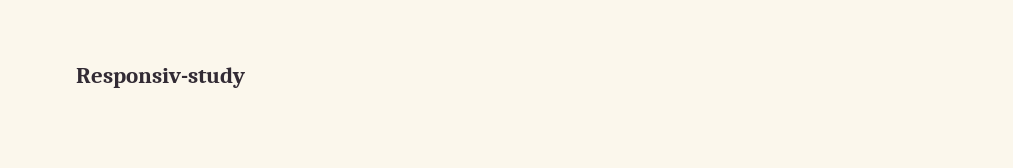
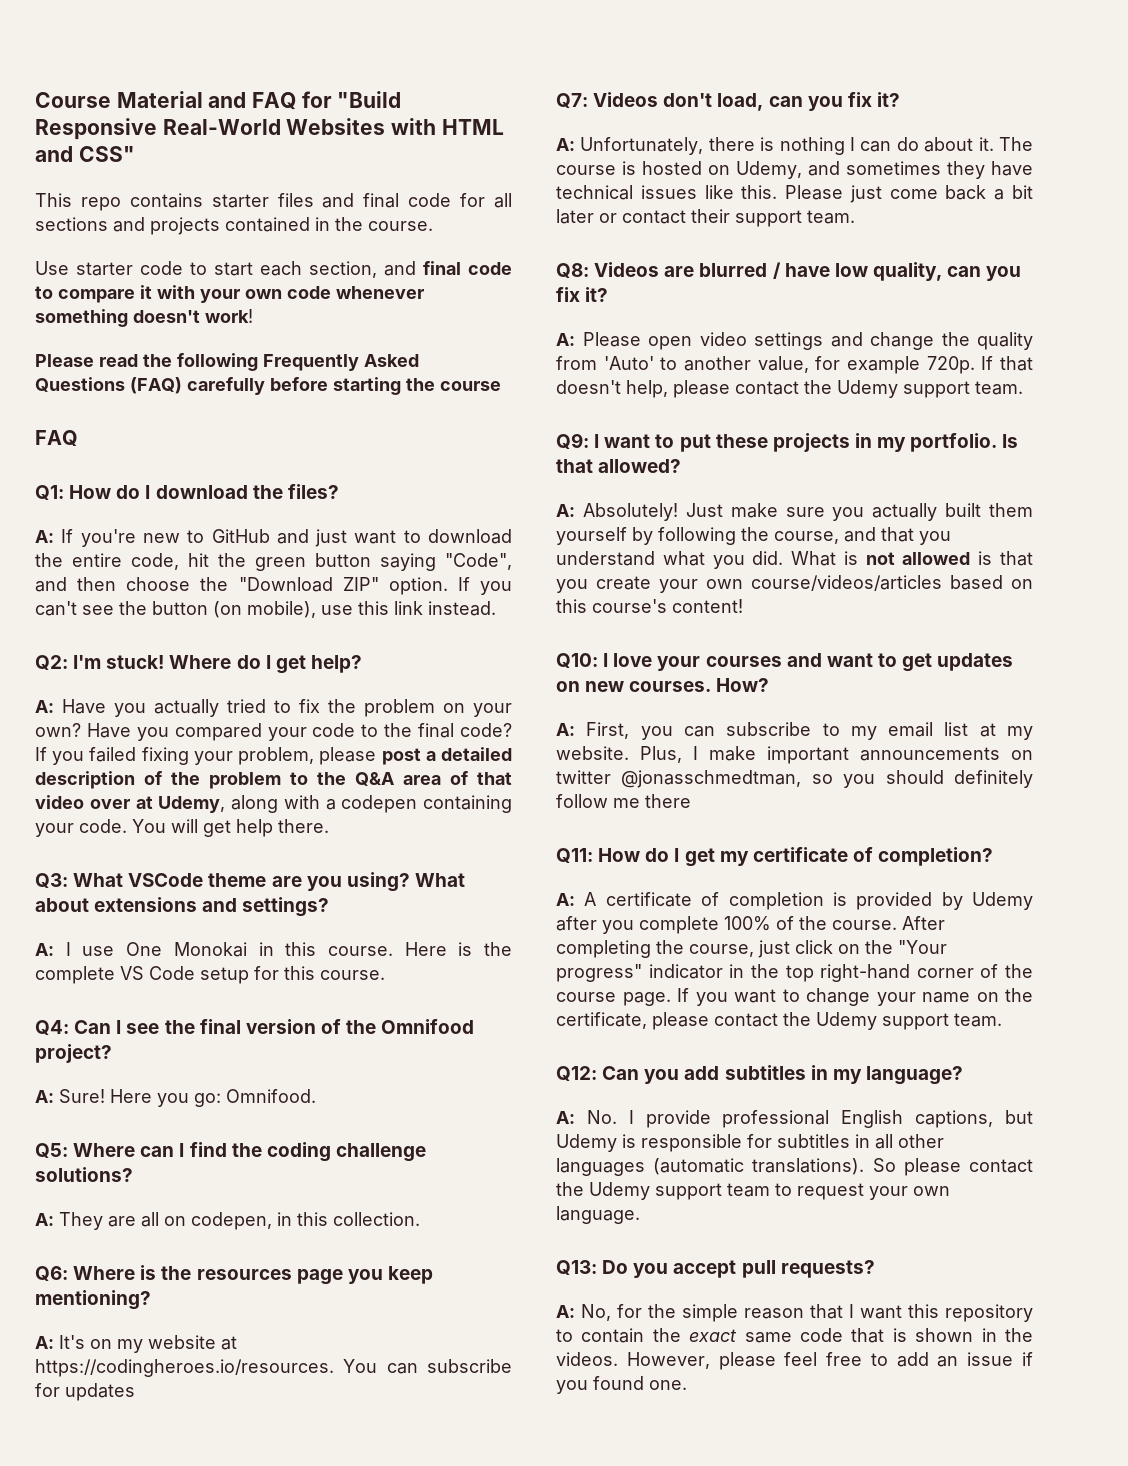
[76,67,245,88] Responsiv-study -> [35,91,402,110] [35,118,504,140] [35,146,135,162] [35,193,513,211] [35,217,433,235] [35,261,512,278] [35,285,424,303] [35,309,253,327] [35,353,419,371] [35,377,501,395] [35,430,78,447] [35,484,339,500] [35,529,512,547] [35,553,512,571] [35,577,512,595] [35,601,496,618] [35,655,362,674] [35,699,512,717] [35,723,513,741] [35,747,512,765] [35,771,512,789] [35,795,512,813] [35,819,329,837] [35,872,465,892] [35,897,330,917] [35,942,512,957] [35,966,385,984] [35,1019,475,1035] [35,1044,112,1063] [35,1089,316,1107] [35,1142,426,1162] [35,1167,133,1182] [35,1212,420,1230] [35,1265,433,1285] [35,1290,151,1310] [35,1335,237,1353] [35,1359,512,1377] [35,1383,135,1401] [556,92,900,111] [556,137,1033,155] [556,161,1033,179] [556,185,1033,203] [556,209,855,227] [556,262,1022,281] [556,287,609,302] [556,332,1033,350] [556,356,1033,374] [556,380,1023,398] [556,433,1019,452] [556,459,682,473] [556,503,1033,521] [556,527,951,545] [556,551,1033,569] [556,575,1033,593] [556,599,743,613] [556,653,1014,672] [556,678,770,692] [556,722,1033,740] [556,746,1033,764] [556,770,1033,788] [556,794,691,808] [556,847,994,867] [556,892,1033,910] [556,916,945,934] [556,940,947,958] [556,964,1033,982] [556,988,1033,1006] [556,1012,1002,1030] [556,1065,963,1085] [556,1110,1033,1128] [556,1134,944,1152] [556,1158,1033,1176] [556,1182,950,1200] [556,1206,640,1224] [556,1260,875,1278] [556,1304,1033,1322] [556,1328,1033,1343] [556,1352,1033,1370] [556,1376,687,1394] Course Material and FAQ for "Build Responsive Real-World Websites with HTML and CSS" // This repo contains starter files and final code for all sections and projects contained in the course. // Use starter code to start each section, and final code to compare it with your own code whenever something doesn't work! // Please read the following Frequently Asked Questions (FAQ) carefully before starting the course // FAQ // Q1: How do I download the files? // A: If you're new to GitHub and just want to download the entire code, hit the green button saying "Code", and then choose the "Download ZIP" option. If you can't see the button (on mobile), use this link instead. // Q2: I'm stuck! Where do I get help? // A: Have you actually tried to fix the problem on your own? Have you compared your code to the final code? If you failed fixing your problem, please post a detailed description of the problem to the Q&A area of that video over at Udemy, along with a codepen containing your code. You will get help there. // Q3: What VSCode theme are you using? What about extensions and settings? // A: I use One Monokai in this course. Here is the complete VS Code setup for this course. // Q4: Can I see the final version of the Omnifood project? // A: Sure! Here you go: Omnifood. // Q5: Where can I find the coding challenge solutions? // A: They are all on codepen, in this collection. // Q6: Where is the resources page you keep mentioning? // A: It's on my website at https://codingheroes.io/resources. You can subscribe for updates // Q7: Videos don't load, can you fix it? // A: Unfortunately, there is nothing I can do about it. The course is hosted on Udemy, and sometimes they have technical issues like this. Please just come back a bit later or contact their support team. // Q8: Videos are blurred / have low quality, can you fix it? // A: Please open video settings and change the quality from 'Auto' to another value, for example 720p. If that doesn't help, please contact the Udemy support team. // Q9: I want to put these projects in my portfolio. Is that allowed? // A: Absolutely! Just make sure you actually built them yourself by following the course, and that you understand what you did. What is not allowed is that you create your own course/videos/articles based on this course's content! // Q10: I love your courses and want to get updates on new courses. How? // A: First, you can subscribe to my email list at my website. Plus, I make important announcements on twitter @jonasschmedtman, so you should definitely follow me there // Q11: How do I get my certificate of completion? // A: A certificate of completion is provided by Udemy after you complete 100% of the course. After completing the course, just click on the "Your progress" indicator in the top right-hand corner of the course page. If you want to change your name on the certificate, please contact the Udemy support team. // Q12: Can you add subtitles in my language? // A: No. I provide professional English captions, but Udemy is responsible for subtitles in all other languages (automatic translations). So please contact the Udemy support team to request your own language. // Q13: Do you accept pull requests? // A: No, for the simple reason that I want this repository to contain the exact same code that is shown in the videos. However, please feel free to add an issue if you found one.

